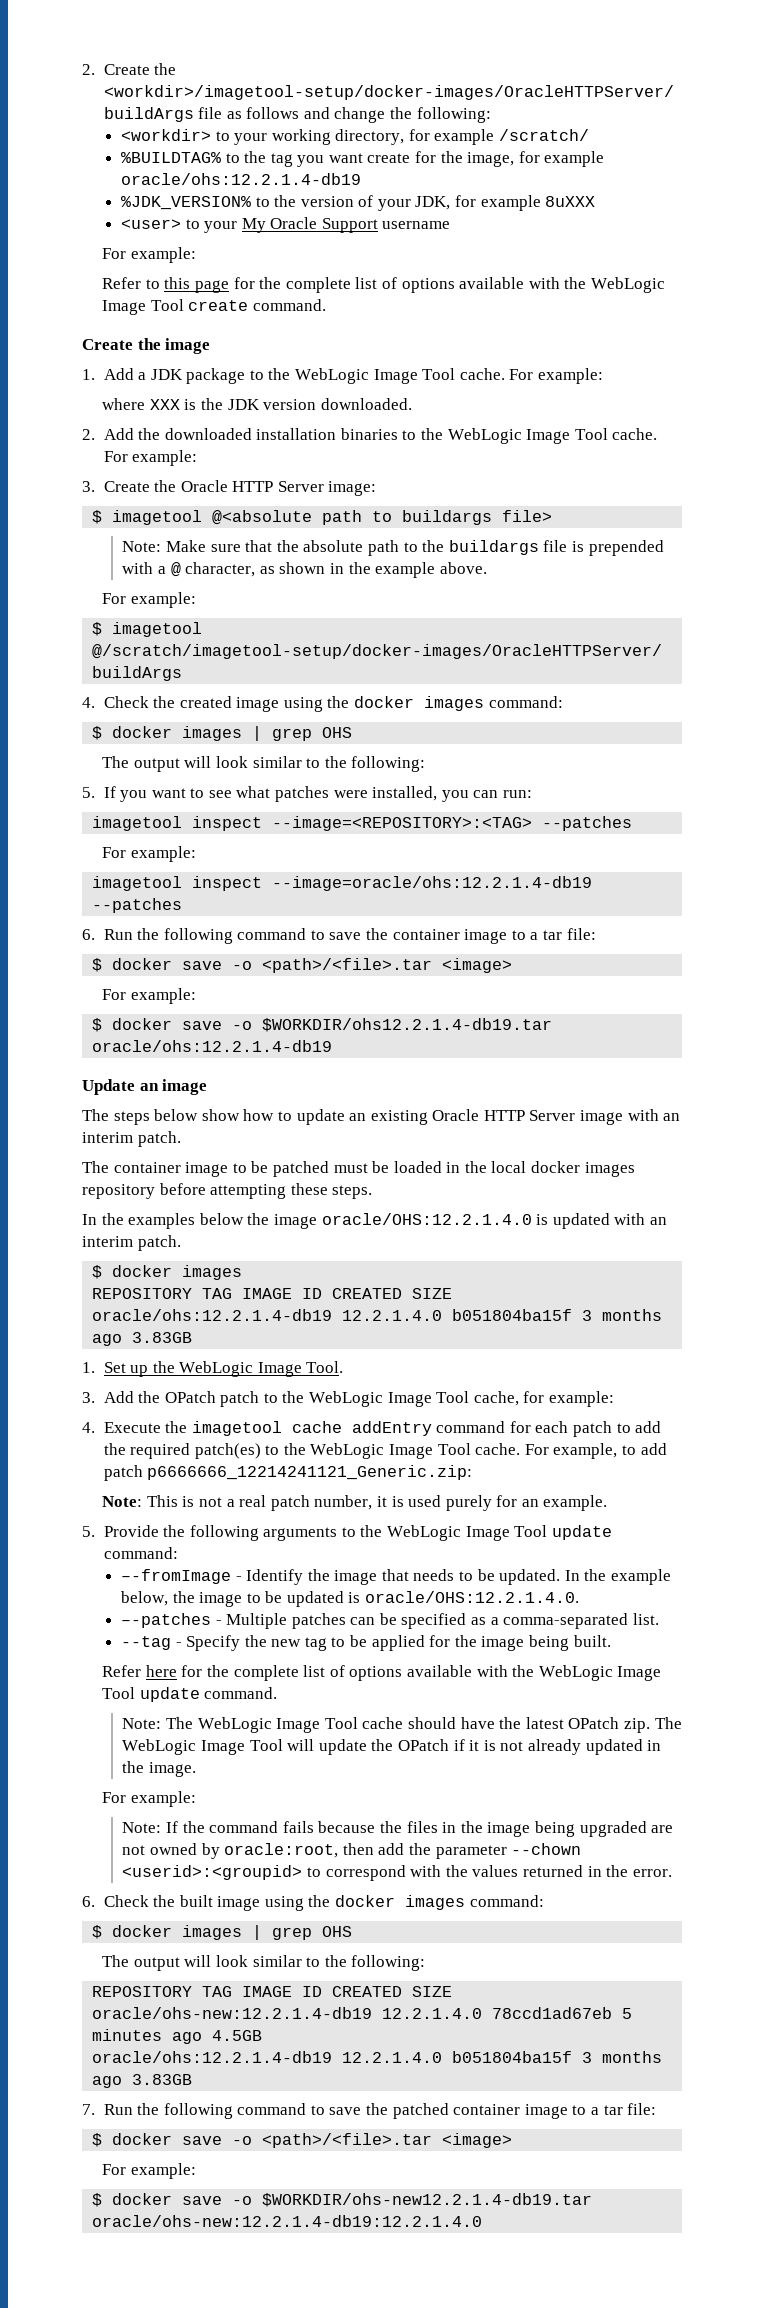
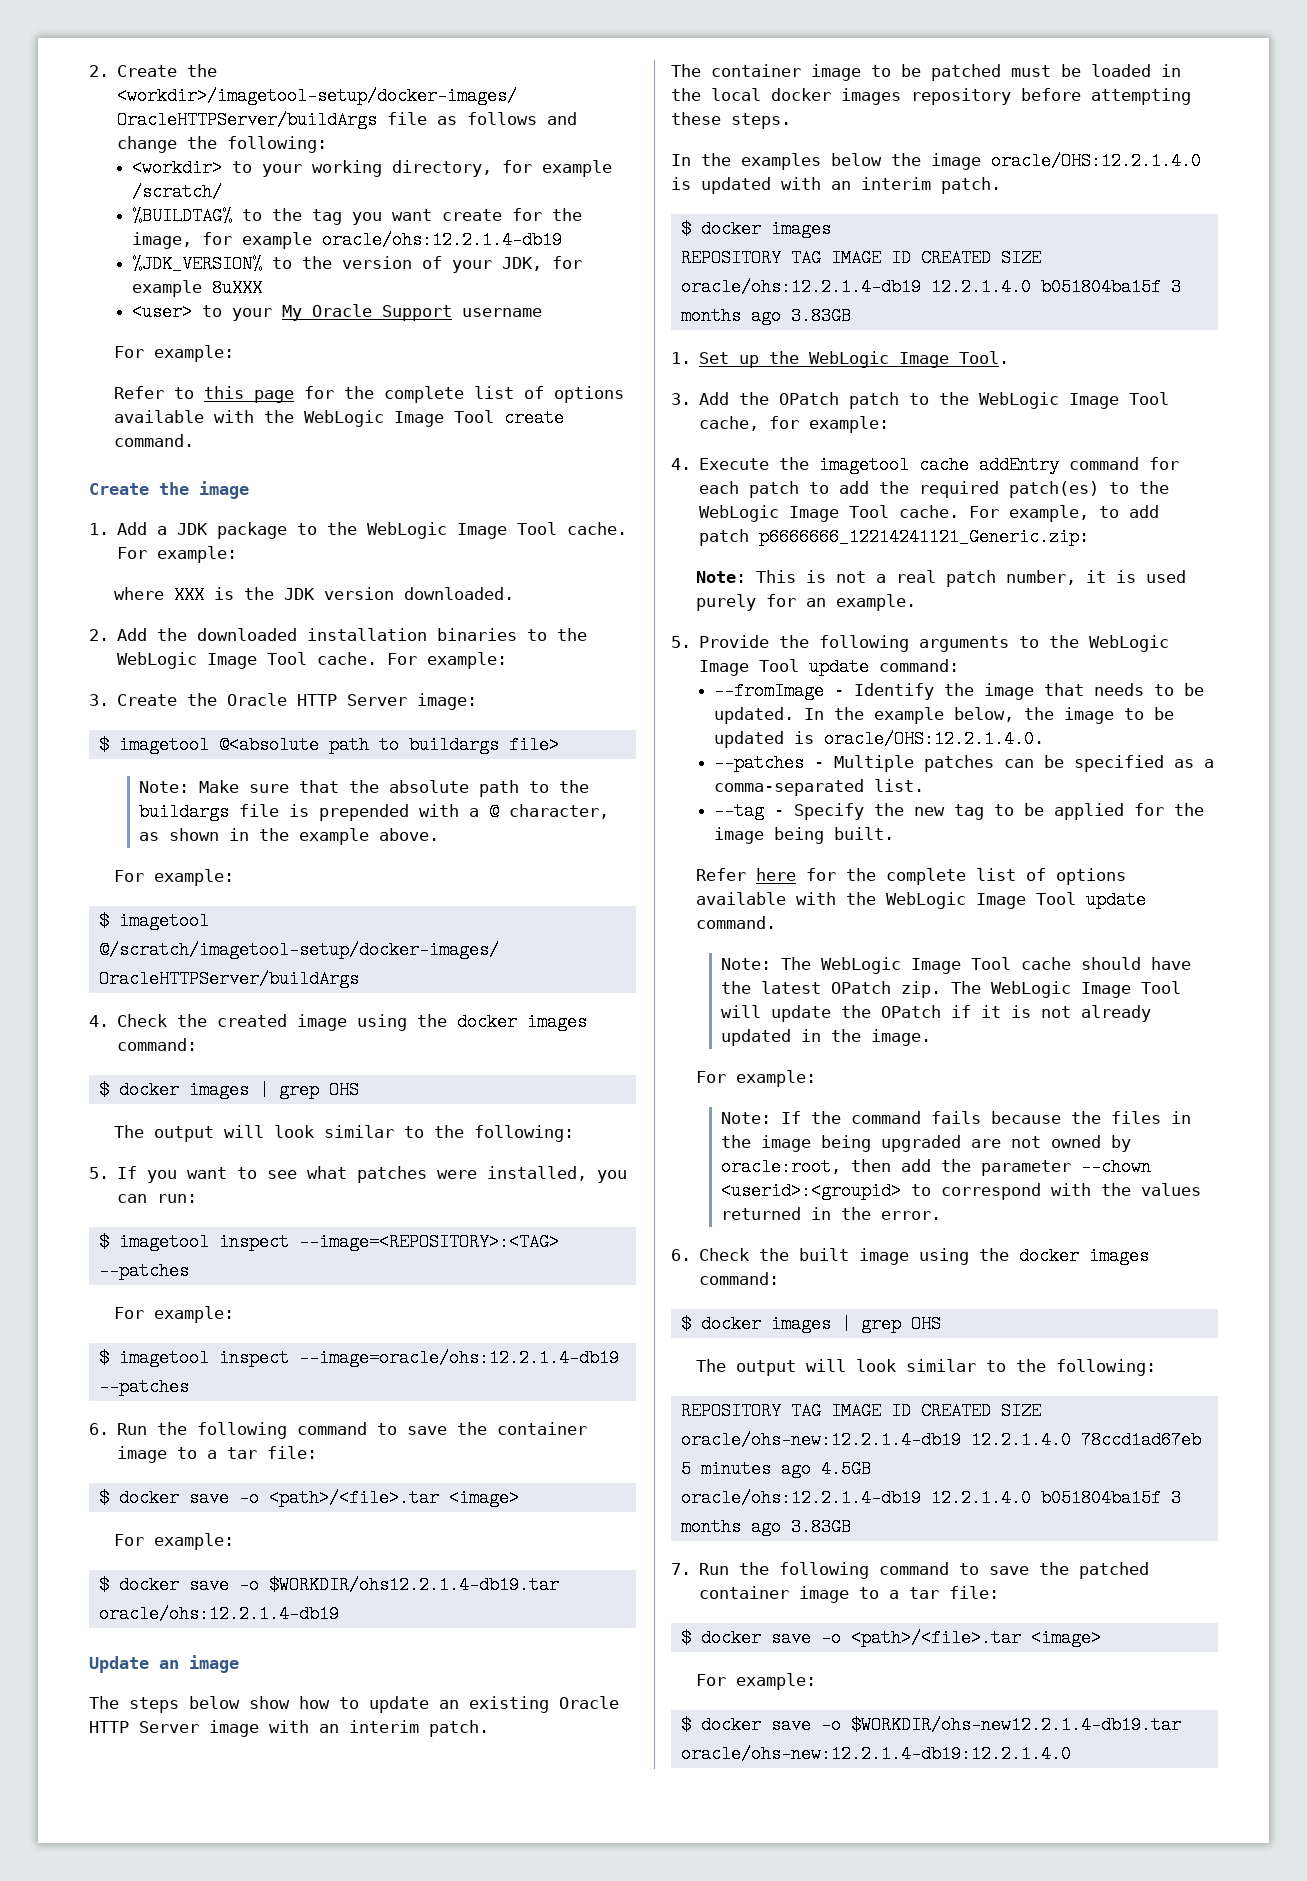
(532, 794) none -> [98,1233,109,1251] $
(196, 854) none -> [98,1349,109,1367] $

